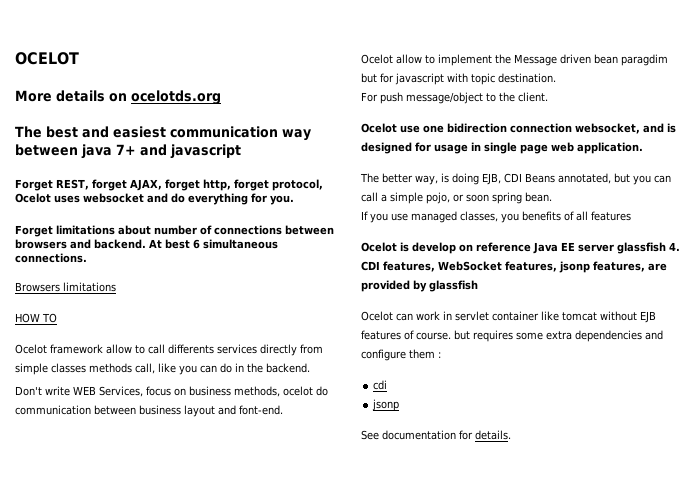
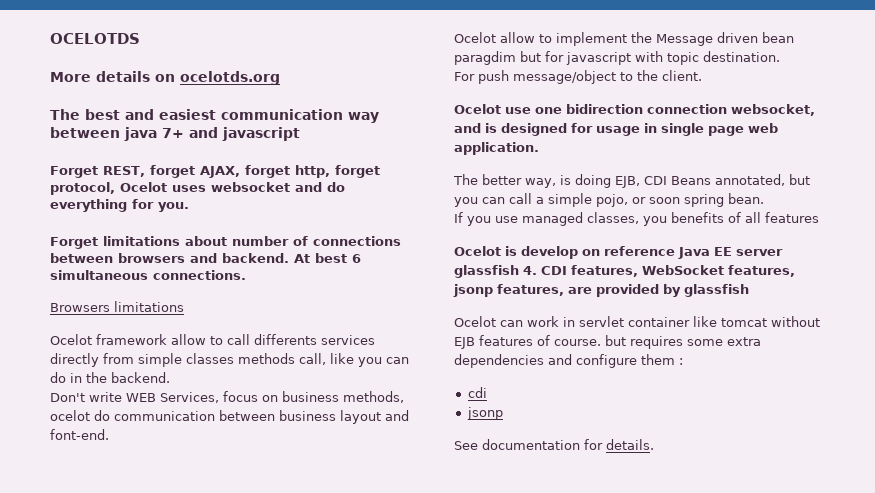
[15,52,79,65] OCELOT -> [50,33,140,44] OCELOTDS
[15,313,57,323] // HOW TO -> (184, 306) none

